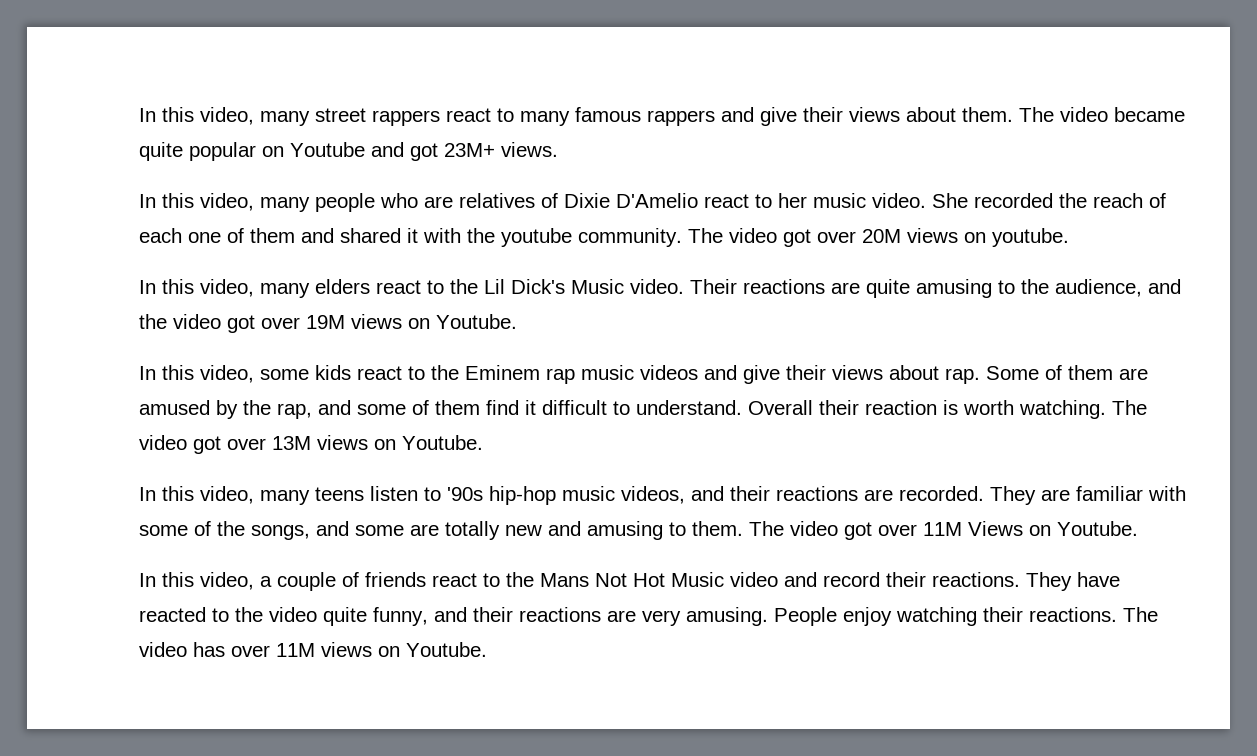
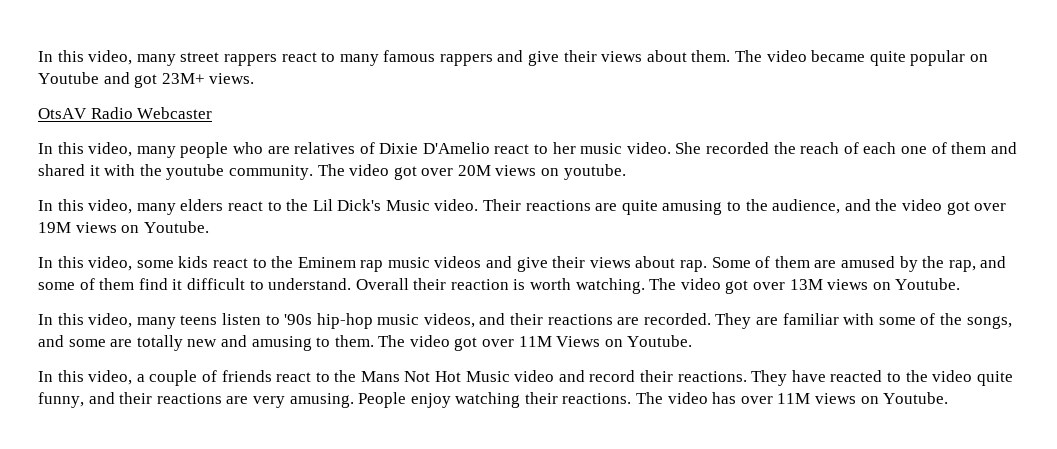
(558, 149) none -> [38,107,213,119] // OtsAV Radio Webcaster

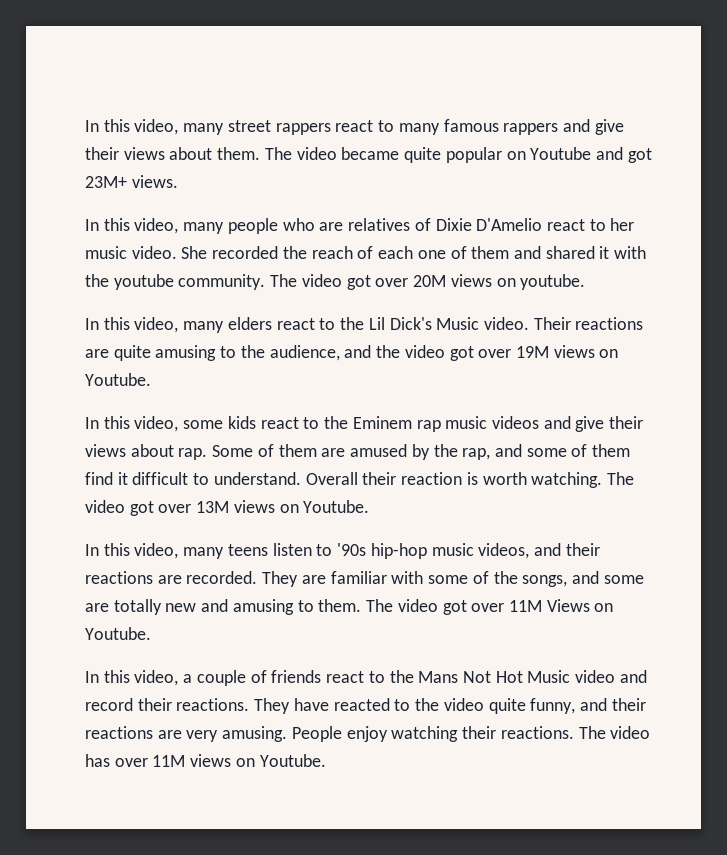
[38,107,213,119] // OtsAV Radio Webcaster -> (178, 181) none

